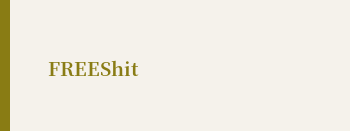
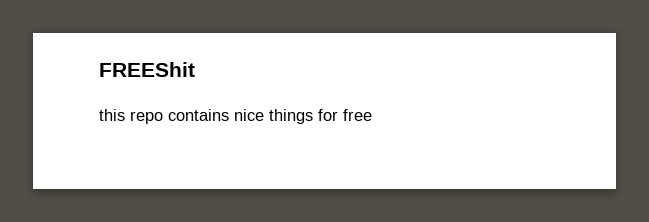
(139, 68) none -> [99,109,372,124] // this repo contains nice things for free

